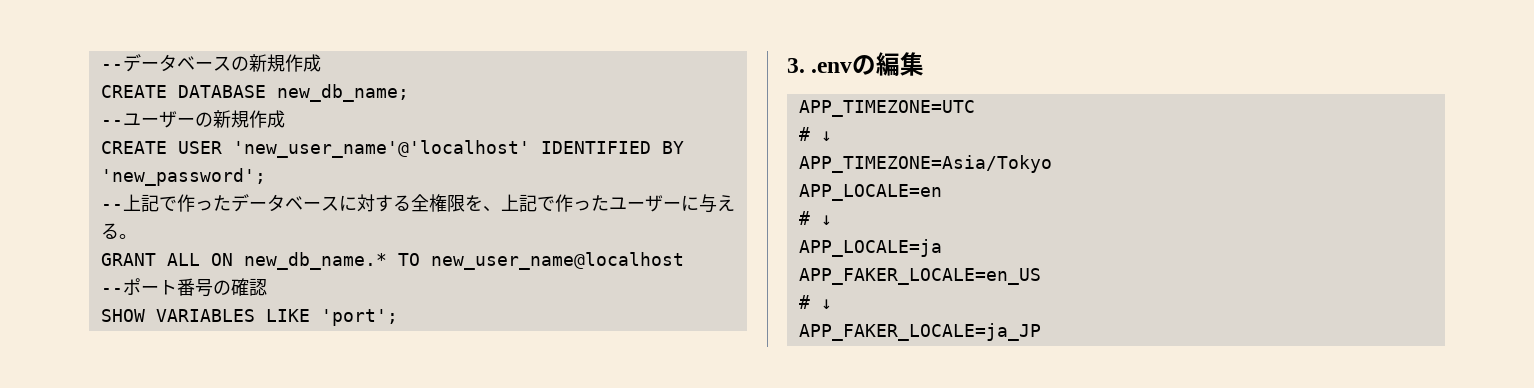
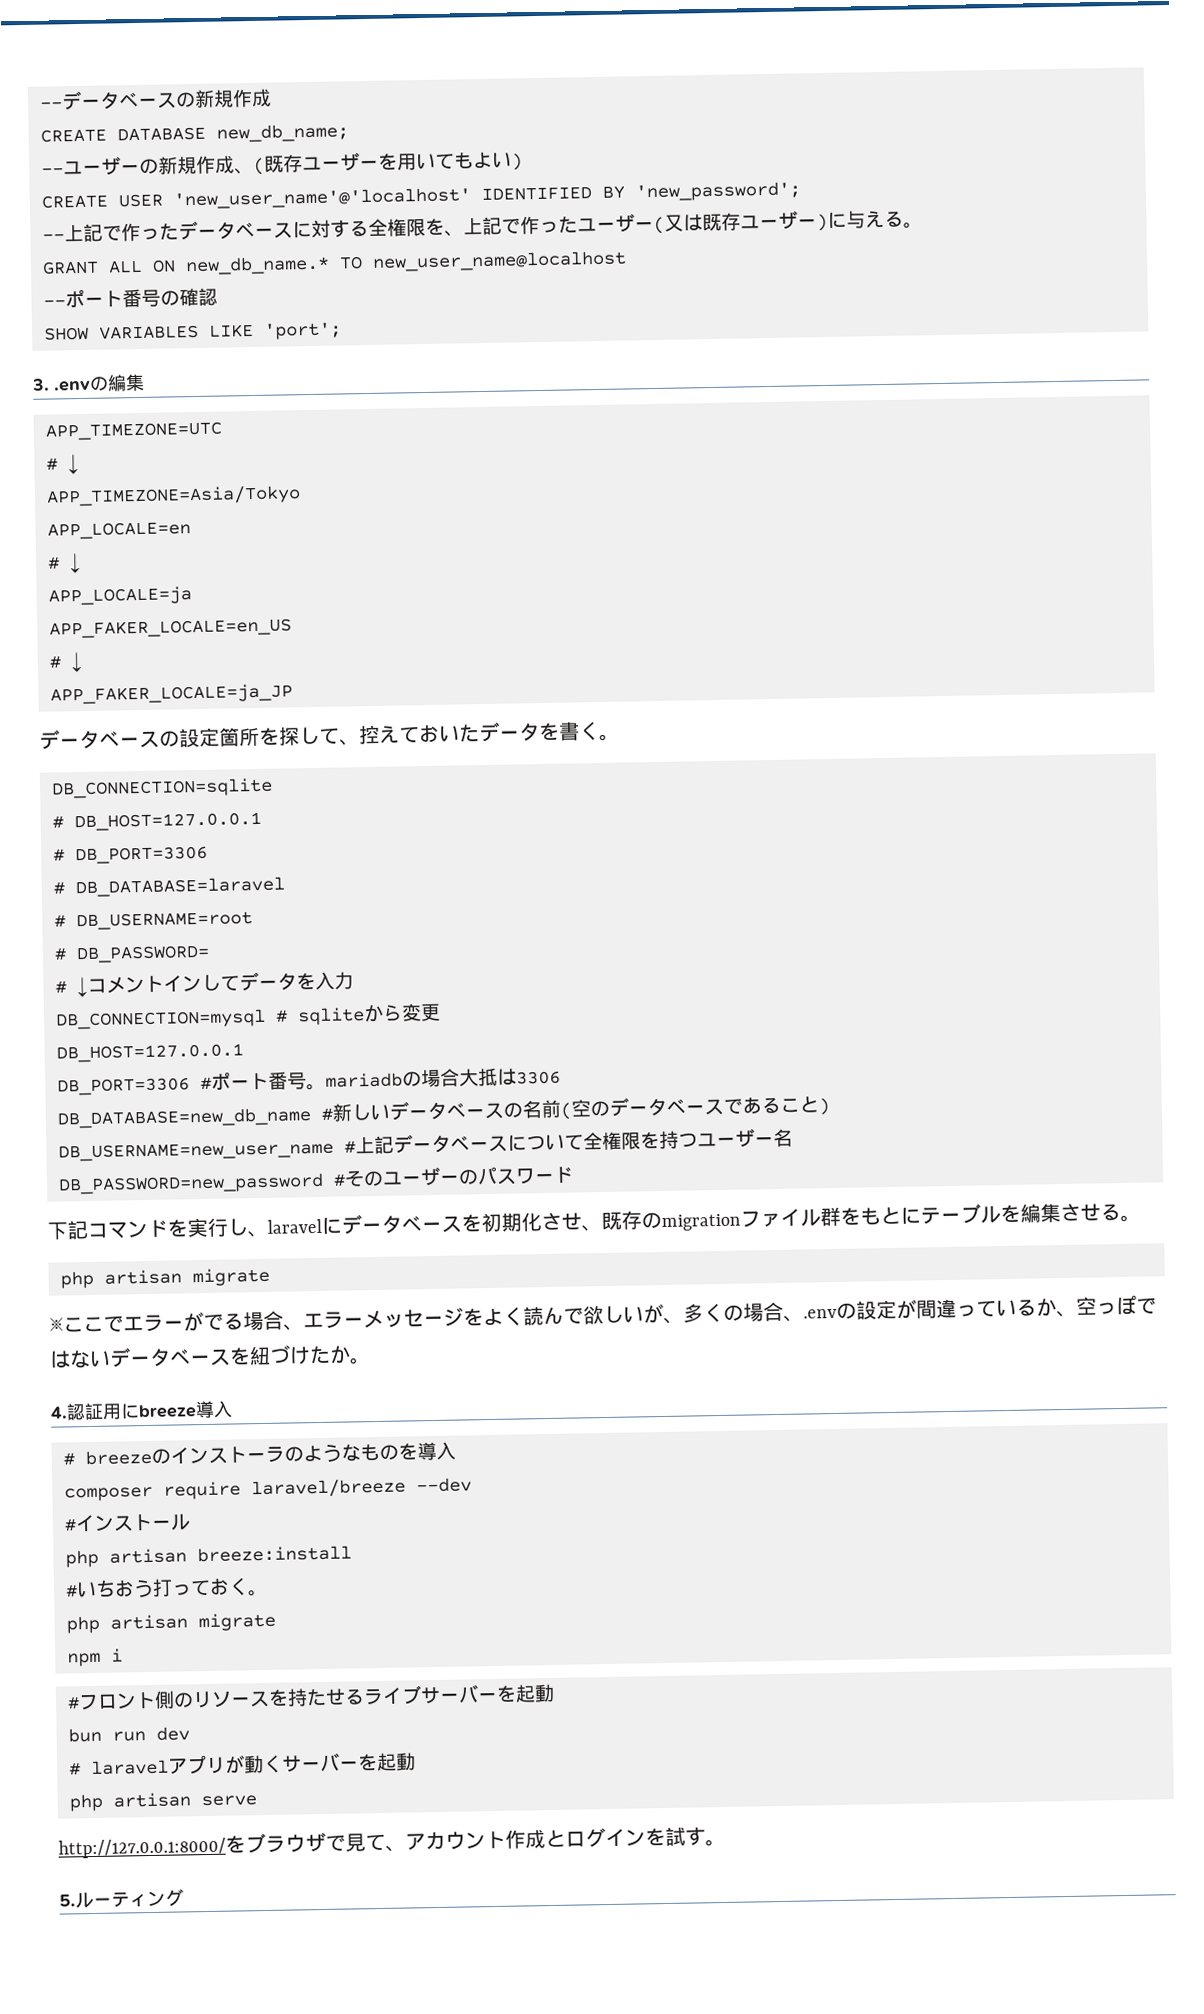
(285, 119) none -> [233,151,523,175] 、(既存ユーザーを用いてもよい)
(681, 205) none -> [652,210,828,235] (又は既存ユーザー)
(1041, 332) none -> [39,721,620,750] [50,777,273,799] [51,811,262,832] [52,845,208,865] [52,876,285,898] [53,911,253,931] [53,944,210,964] [54,971,354,998] [55,1003,441,1030] [55,1043,244,1063] [56,1067,561,1096] [56,1096,830,1129] [57,1128,793,1162] [57,1166,574,1195] [47,1203,1141,1240] [59,1267,270,1289] [49,1295,1157,1333] [49,1344,371,1369] [50,1400,233,1421] [62,1441,456,1466] [63,1477,472,1502] [63,1513,191,1533] [64,1545,352,1568] [64,1577,268,1598] [65,1612,276,1634] [66,1648,123,1667] [66,1683,555,1711] [67,1726,190,1743] [68,1752,416,1776] [68,1792,257,1812] [58,1826,726,1859] [59,1888,184,1909] // データベースの設定箇所を探して、控えておいたデータを書く。 // DB_CONNECTION=sqlite // # DB_HOST=127.0.0.1 // # DB_PORT=3306 // # DB_DATABASE=laravel // # DB_USERNAME=root // # DB_PASSWORD= // # ↓コメントインしてデータを入力 // DB_CONNECTION=mysql # sqliteから変更 // DB_HOST=127.0.0.1 // DB_PORT=3306 #ポート番号。mariadbの場合大抵は3306 // DB_DATABASE=new_db_name #新しいデータベースの名前(空のデータベースであること) // DB_USERNAME=new_user_name #上記データベースについて全権限を持つユーザー名 // DB_PASSWORD=new_password #そのユーザーのパスワード // 下記コマンドを実行し、laravelにデータベースを初期化させ、既存のmigrationファイル群をもとにテーブルを編集させる。 // php artisan migrate // ※ここでエラーがでる場合、エラーメッセージをよく読んで欲しいが、多くの場合、.envの設定が間違っているか、空っぽではないデータベースを紐づけたか。 // 4.認証用にbreeze導入 // # breezeのインストーラのようなものを導入 // composer require laravel/breeze --dev // #インストール // php artisan breeze:install // #いちおう打っておく。 // php artisan migrate // npm i // #フロント側のリソースを持たせるライブサーバーを起動 // bun run dev // # laravelアプリが動くサーバーを起動 // php artisan serve // http://127.0.0.1:8000/をブラウザで見て、アカウント作成とログインを試す。 // 5.ルーティング

